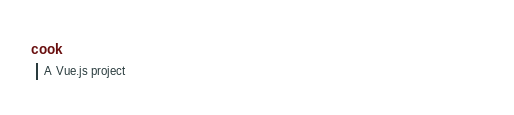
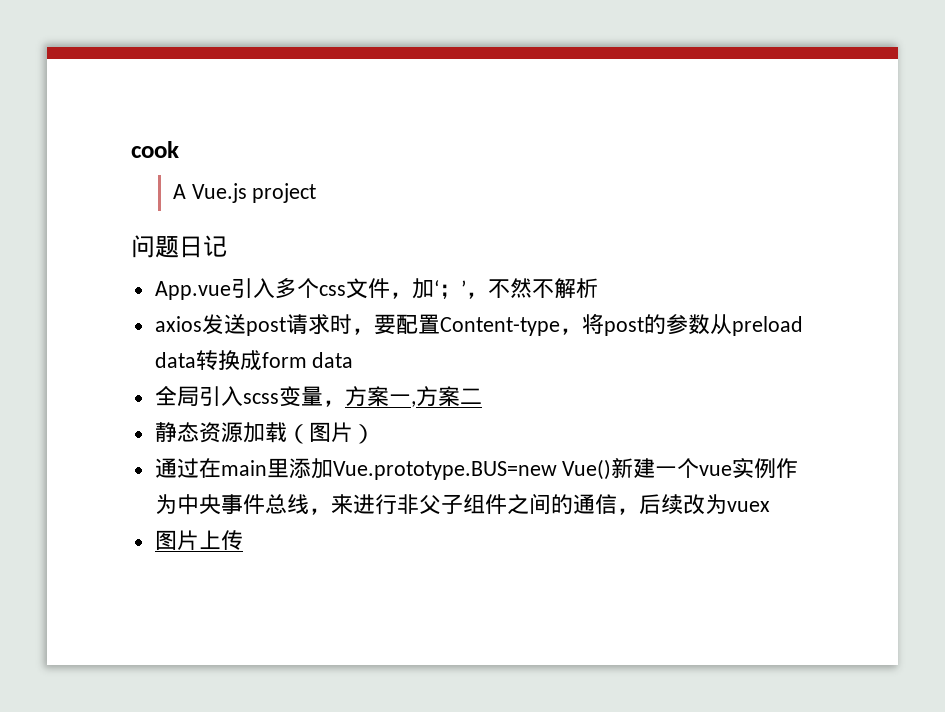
(126, 72) none -> [131,235,227,258] [154,278,598,300] [154,313,803,336] [154,350,354,370] [154,386,482,407] [154,422,375,444] [154,458,799,480] [154,493,770,515] [154,530,243,550] // 问题日记 // App.vue引入多个css文件，加‘；’，不然不解析 // axios发送post请求时，要配置Content-type，将post的参数从preload data转换成form data // 全局引入scss变量，方案一,方案二 // 静态资源加载（图片） // 通过在main里添加Vue.prototype.BUS=new Vue()新建一个vue实例作为中央事件总线，来进行非父子组件之间的通信，后续改为vuex // 图片上传

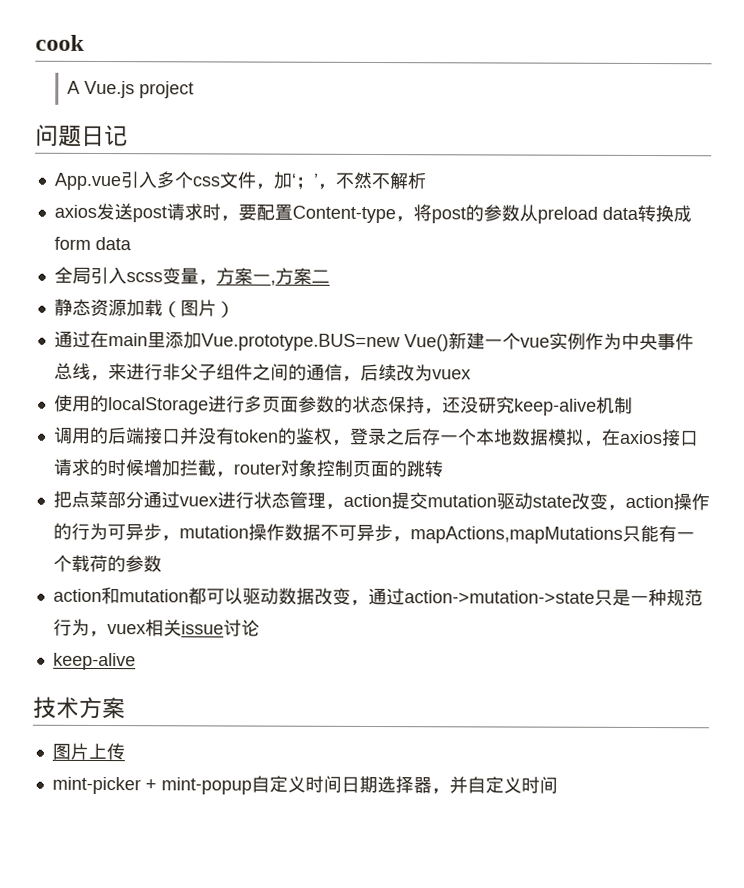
[154,530,243,550] 图片上传 -> [53,394,633,416] [52,426,699,447] [52,458,443,478] [52,490,710,511] [52,522,695,544] [52,554,162,573] [52,587,703,607] [52,618,260,638] [52,652,136,671] [32,696,126,720] [51,742,125,761] [51,775,558,795] 使用的localStorage进行多页面参数的状态保持，还没研究keep-alive机制 // 调用的后端接口并没有token的鉴权，登录之后存一个本地数据模拟，在axios接口请求的时候增加拦截，router对象控制页面的跳转 // 把点菜部分通过vuex进行状态管理，action提交mutation驱动state改变，action操作的行为可异步，mutation操作数据不可异步，mapActions,mapMutations只能有一个载荷的参数 // action和mutation都可以驱动数据改变，通过action->mutation->state只是一种规范行为，vuex相关issue讨论 // keep-alive // 技术方案 // 图片上传 // mint-picker + mint-popup自定义时间日期选择器，并自定义时间

